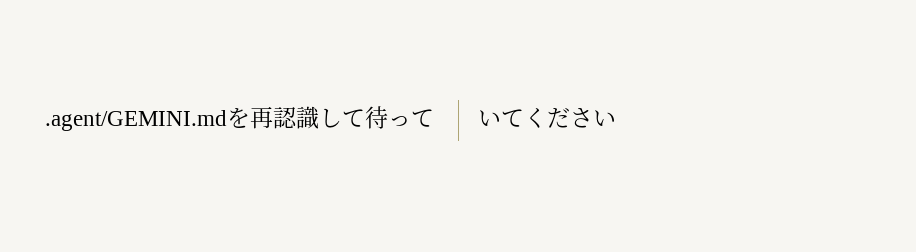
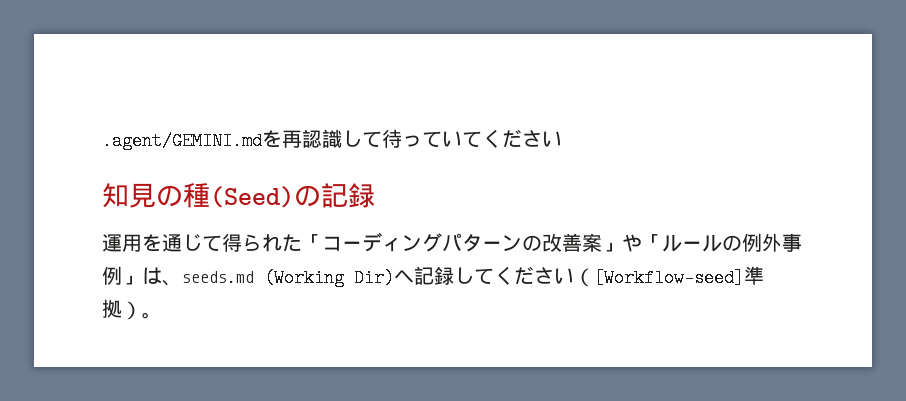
(616, 118) none -> [102,183,375,208] [102,232,802,252] [102,266,764,287] [102,299,162,320] // 知見の種(Seed)の記録 // 運用を通じて得られた「コーディングパターンの改善案」や「ルールの例外事例」は、seeds.md (Working Dir)へ記録してください（[Workflow-seed]準拠）。

